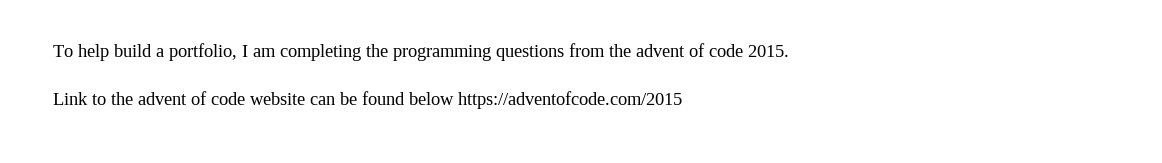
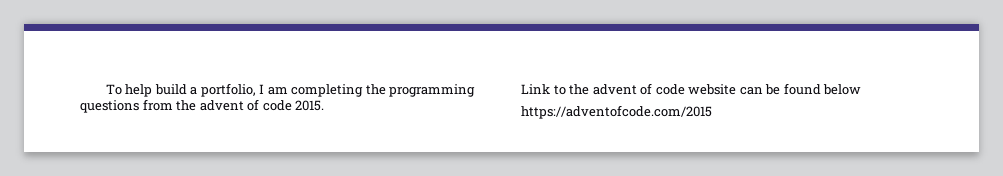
(454, 98) none -> (862, 89) //

